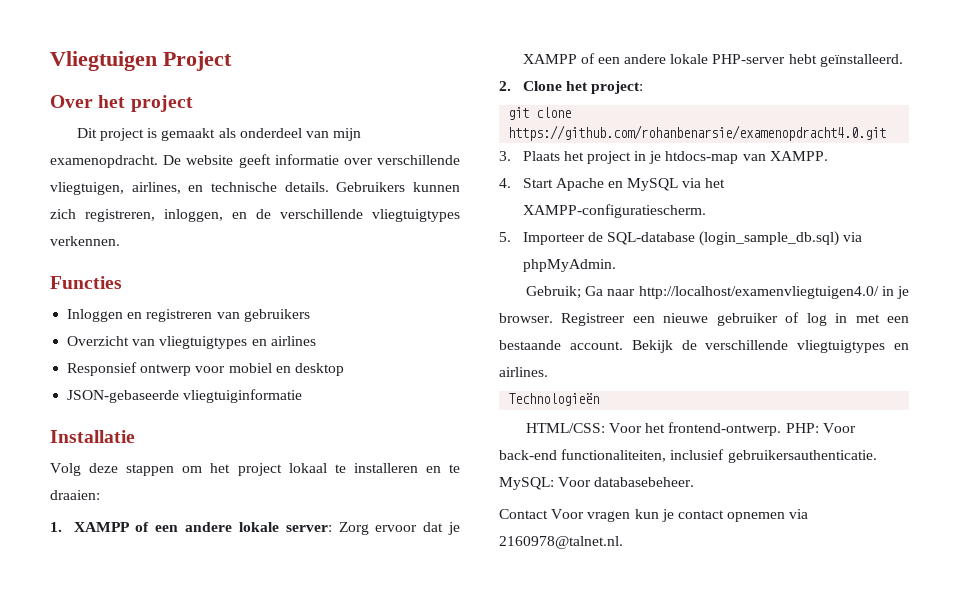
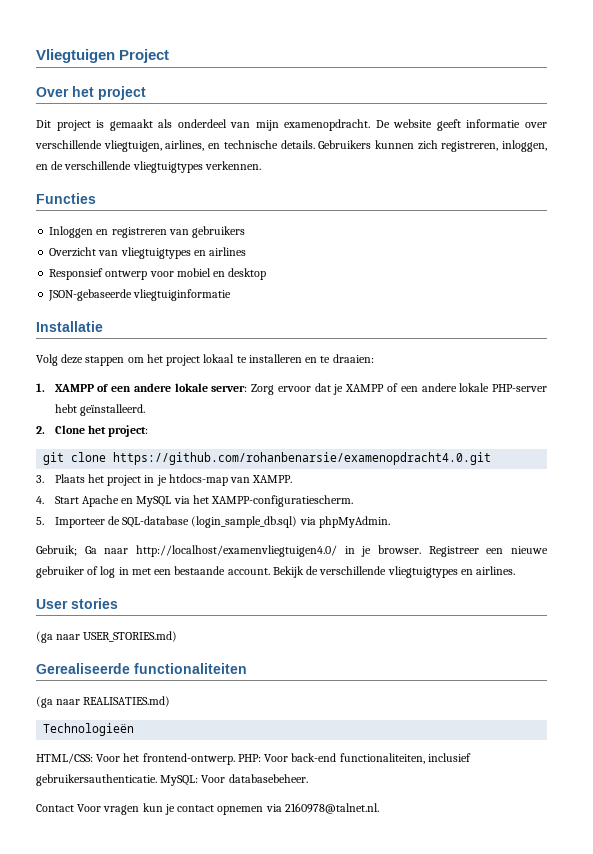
(548, 372) none -> [36,598,118,609] [36,631,178,643] [36,663,247,674] [36,696,171,708] // User stories // (ga naar USER_STORIES.md) // Gerealiseerde functionaliteiten // (ga naar REALISATIES.md)

